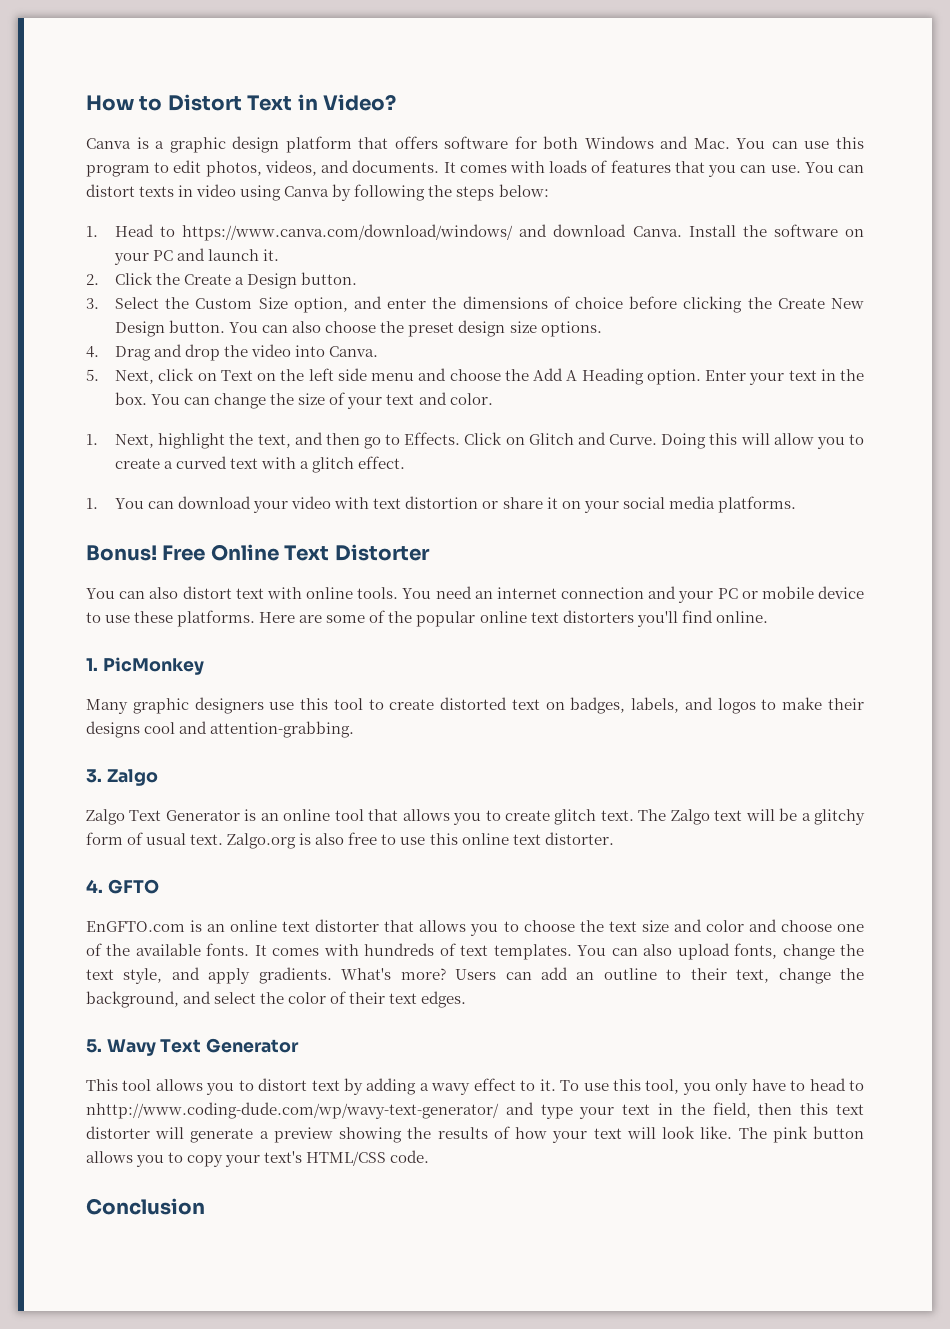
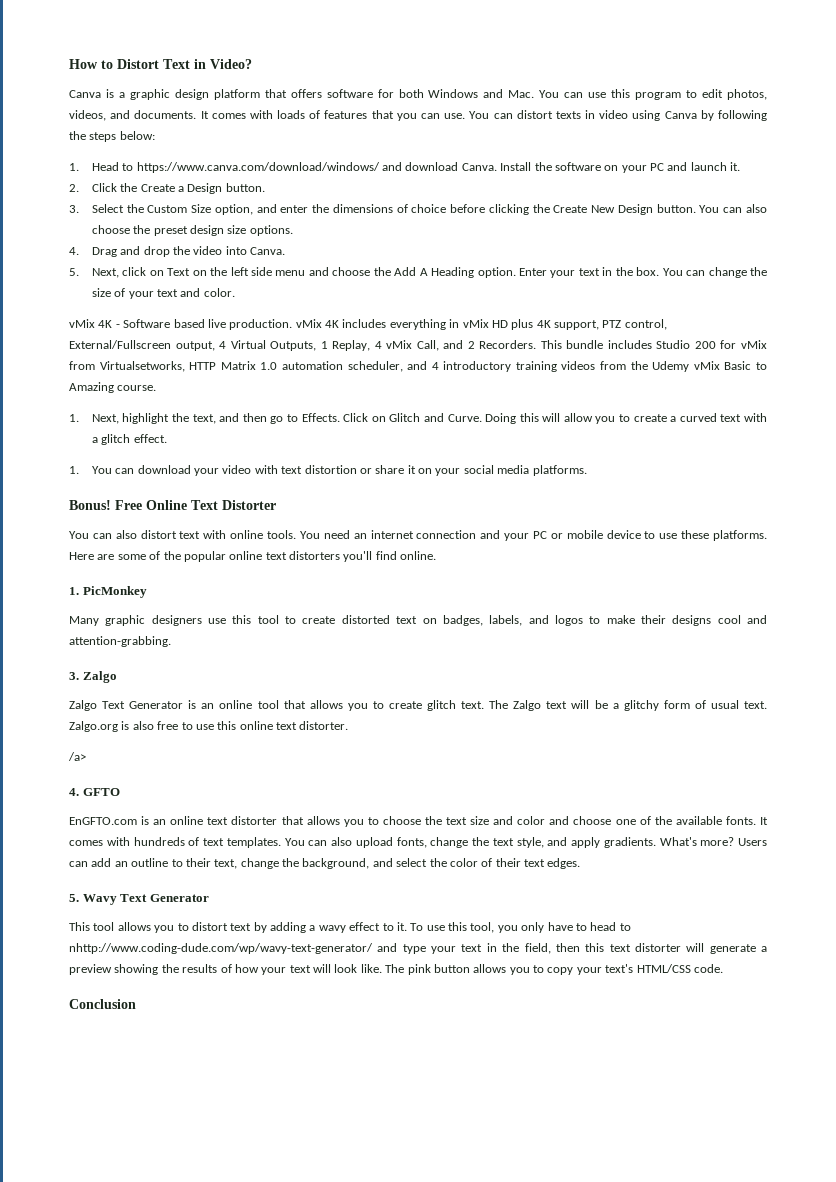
(493, 399) none -> [69,319,667,330] [69,340,767,351] [69,361,768,372] [69,382,157,393] // vMix 4K - Software based live production. vMix 4K includes everything in vMix HD plus 4K support, PTZ control, External/Fullscreen output, 4 Virtual Outputs, 1 Replay, 4 vMix Call, and 2 Recorders. This bundle includes Studio 200 for vMix from Virtualsetworks, HTTP Matrix 1.0 automation scheduler, and 4 introductory training videos from the Udemy vMix Basic to Amazing course.
(614, 838) none -> [68,752,86,761] // /a>

